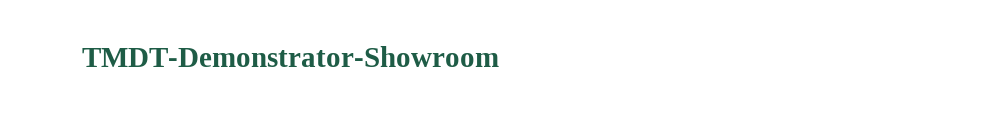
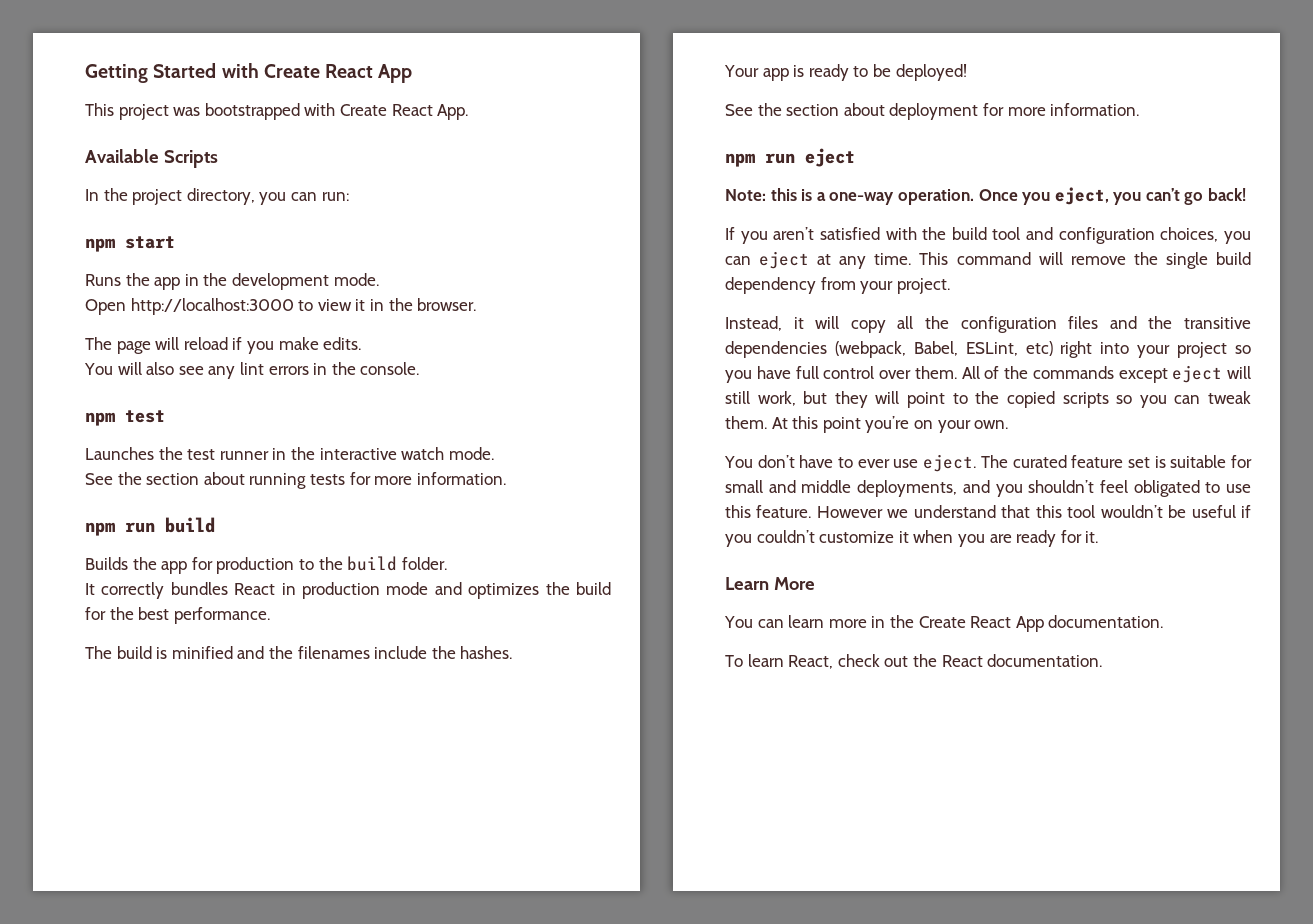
[82,46,499,67] TMDT-Demonstrator-Showroom -> [85,63,413,83] [85,103,469,120] [85,149,218,168] [85,188,349,205] [85,236,175,252] [85,273,379,290] [85,298,477,315] [85,337,362,354] [84,362,420,379] [85,410,165,426] [85,447,494,460] [85,472,506,489] [85,517,215,536] [85,556,447,574] [85,582,611,599] [85,607,270,624] [85,646,513,659] [724,64,967,81] [725,103,1140,120] [725,148,855,167] [725,187,1247,205] [725,227,1251,244] [725,251,1251,269] [725,277,950,294] [725,316,1251,333] [725,341,1251,358] [725,365,1251,383] [725,391,1251,408] [725,416,1009,433] [724,454,1252,472] [725,480,1251,497] [725,505,1251,518] [725,530,1099,547] [725,577,815,590] [724,615,1164,632] [725,654,1103,669] Getting Started with Create React App // This project was bootstrapped with Create React App. // Available Scripts // In the project directory, you can run: // npm start // Runs the app in the development mode. // Open http://localhost:3000 to view it in the browser. // The page will reload if you make edits. // You will also see any lint errors in the console. // npm test // Launches the test runner in the interactive watch mode. // See the section about running tests for more information. // npm run build // Builds the app for production to the build folder. // It correctly bundles React in production mode and optimizes the build for the best performance. // The build is minified and the filenames include the hashes. // Your app is ready to be deployed! // See the section about deployment for more information. // npm run eject // Note: this is a one-way operation. Once you eject, you can’t go back! // If you aren’t satisfied with the build tool and configuration choices, you can eject at any time. This command will remove the single build dependency from your project. // Instead, it will copy all the configuration files and the transitive dependencies (webpack, Babel, ESLint, etc) right into your project so you have full control over them. All of the commands except eject will still work, but they will point to the copied scripts so you can tweak them. At this point you’re on your own. // You don’t have to ever use eject. The curated feature set is suitable for small and middle deployments, and you shouldn’t feel obligated to use this feature. However we understand that this tool wouldn’t be useful if you couldn’t customize it when you are ready for it. // Learn More // You can learn more in the Create React App documentation. // To learn React, check out the React documentation.

